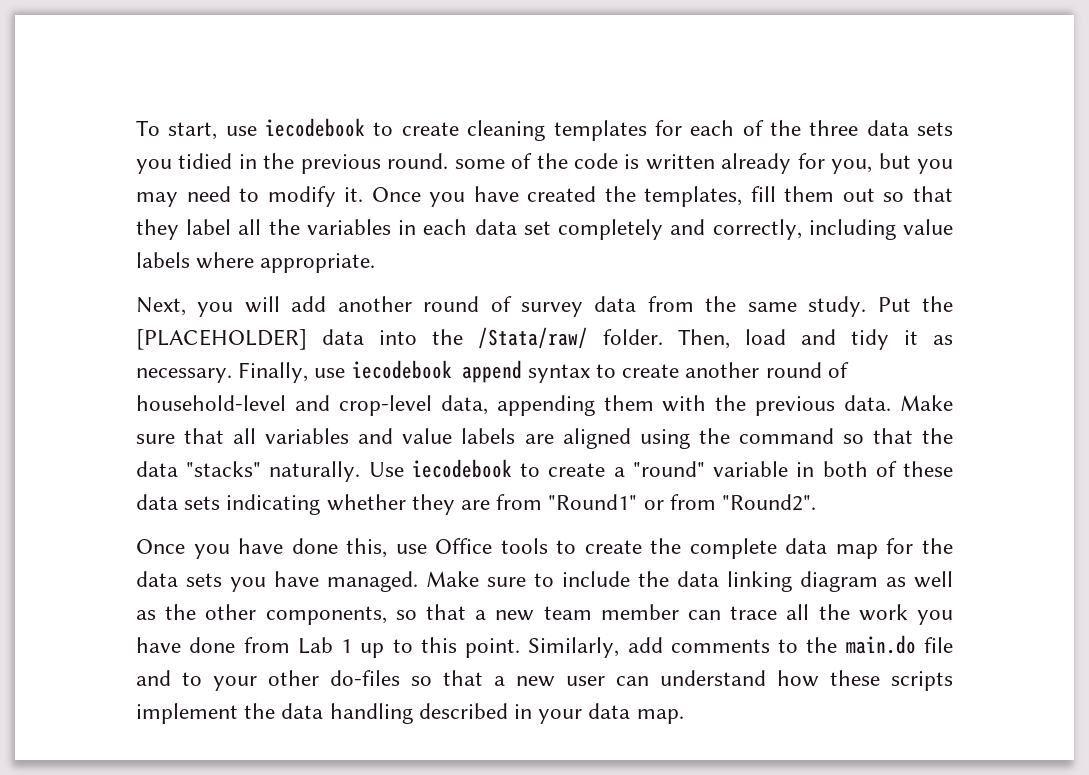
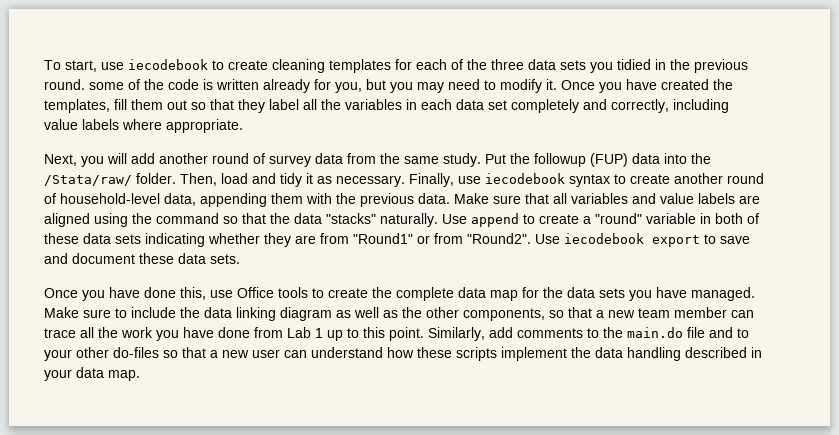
[136,329,307,350] [PLACEHOLDER] -> [534,153,628,167] followup (FUP)
[461,360,522,383] append -> (565, 178) none
[294,395,432,416] and crop-level -> (160, 198) none
[411,459,512,478] iecodebook -> [471,213,519,227] append
(817, 502) none -> [535,233,750,247] [44,253,240,264] Use iecodebook export to save and document these data sets.

